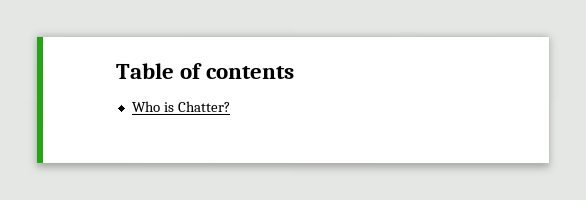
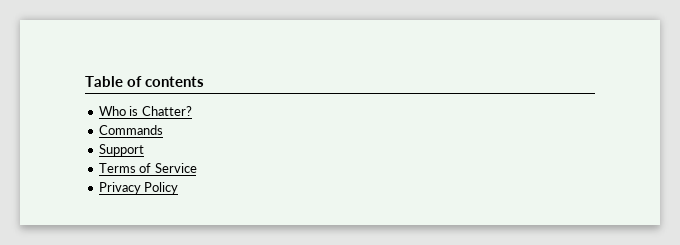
(230, 106) none -> [98,125,163,135] [98,144,144,156] [98,163,197,173] [98,182,179,194] // Commands // Support // Terms of Service // Privacy Policy

